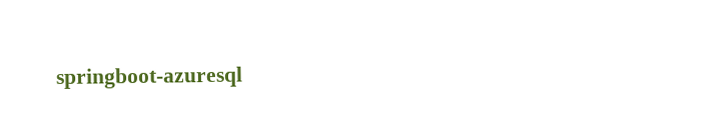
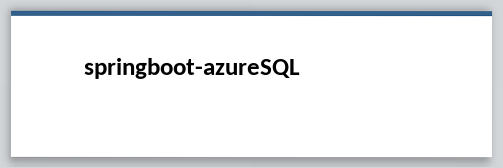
[56,66,243,90] springboot-azuresql -> [84,57,301,80] springboot-azureSQL

